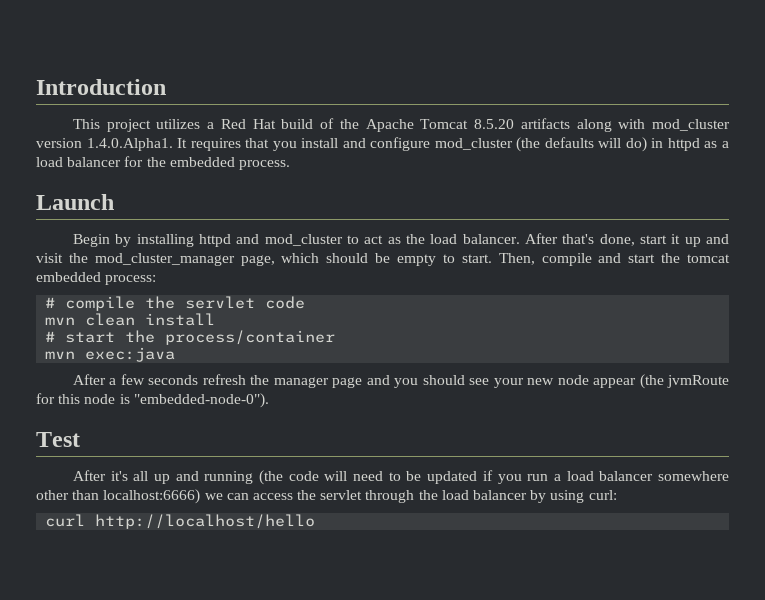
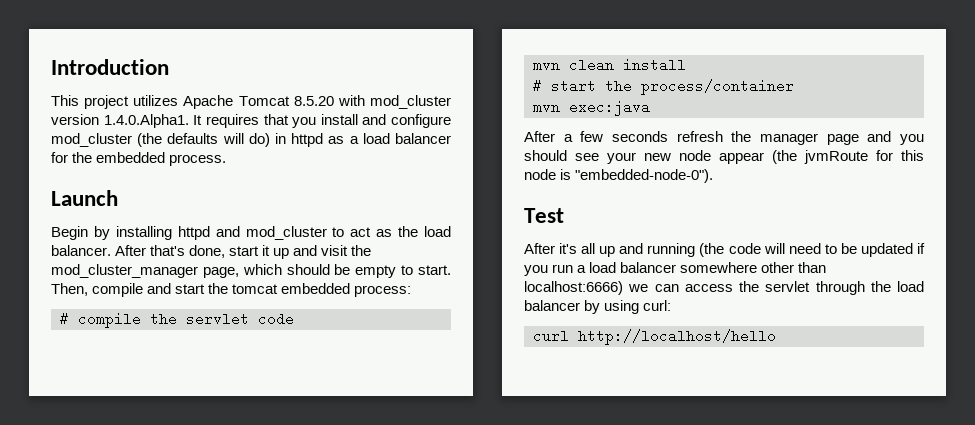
[207,118,359,129] a Red Hat build of the -> (179, 100) none
[520,118,612,132] artifacts along -> (334, 101) none

